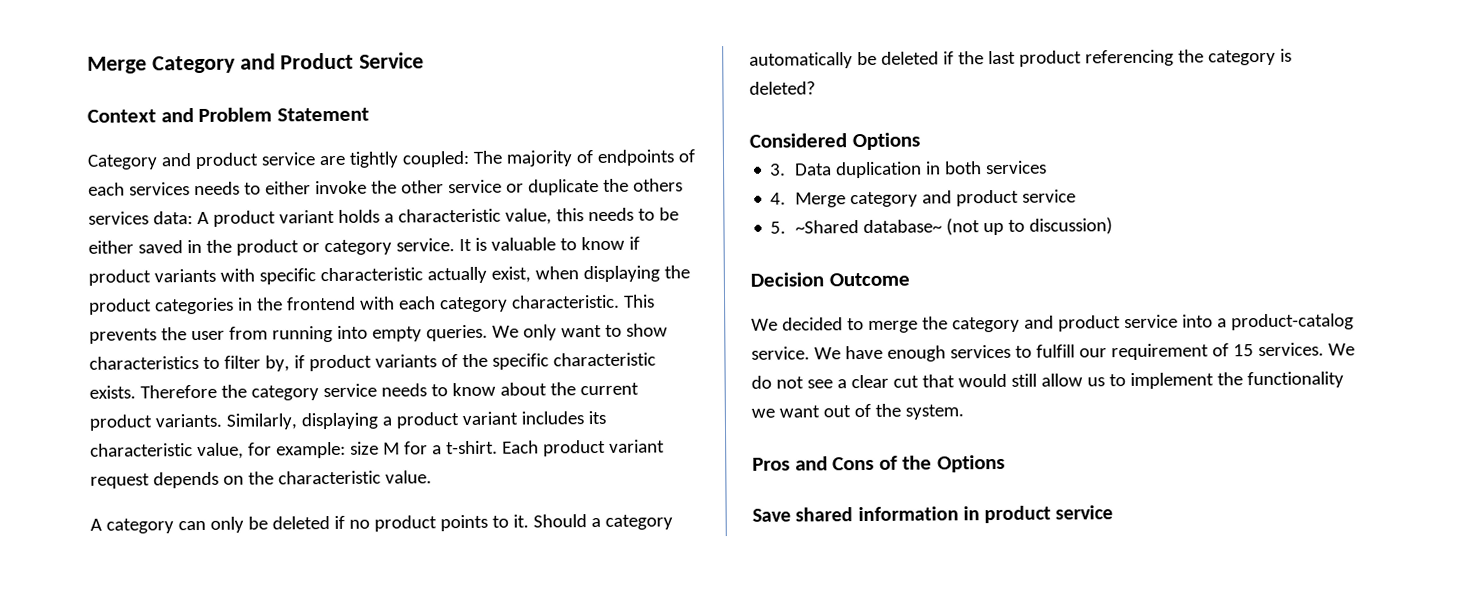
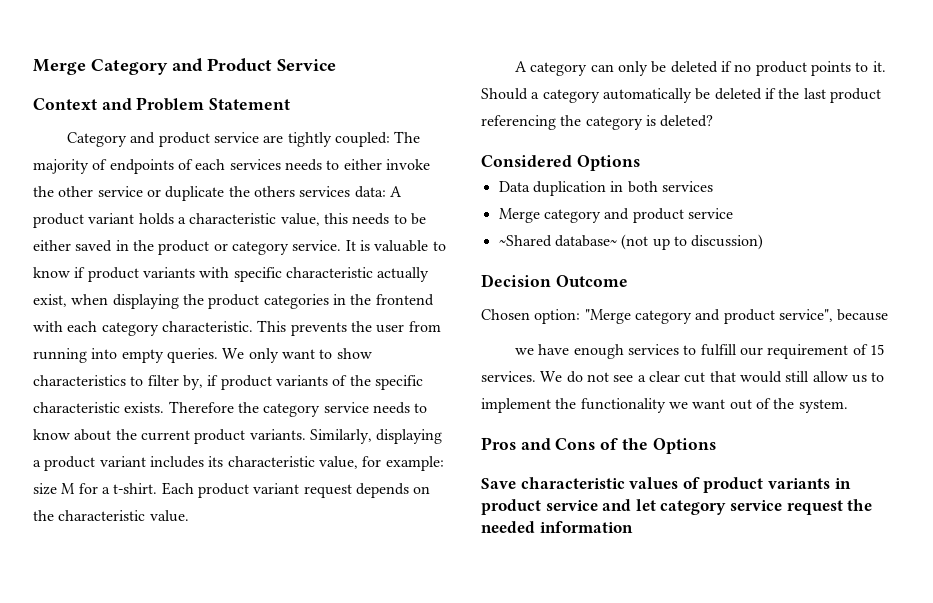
[770,163,787,176] 3. -> (640, 163) none
[770,192,787,205] 4. -> (713, 186) none
[770,221,787,234] 5. -> (733, 213) none
[751,313,1354,333] [751,346,841,360] We decided to merge the category and product service into a product-catalog service. We -> [481,309,889,324] [515,348,535,355] Chosen option: "Merge category and product service", because // we
[795,505,1114,524] shared information in product service -> [520,477,851,493] [481,499,873,515] [481,521,633,533] characteristic values of product variants in product service and let category service request the needed information

